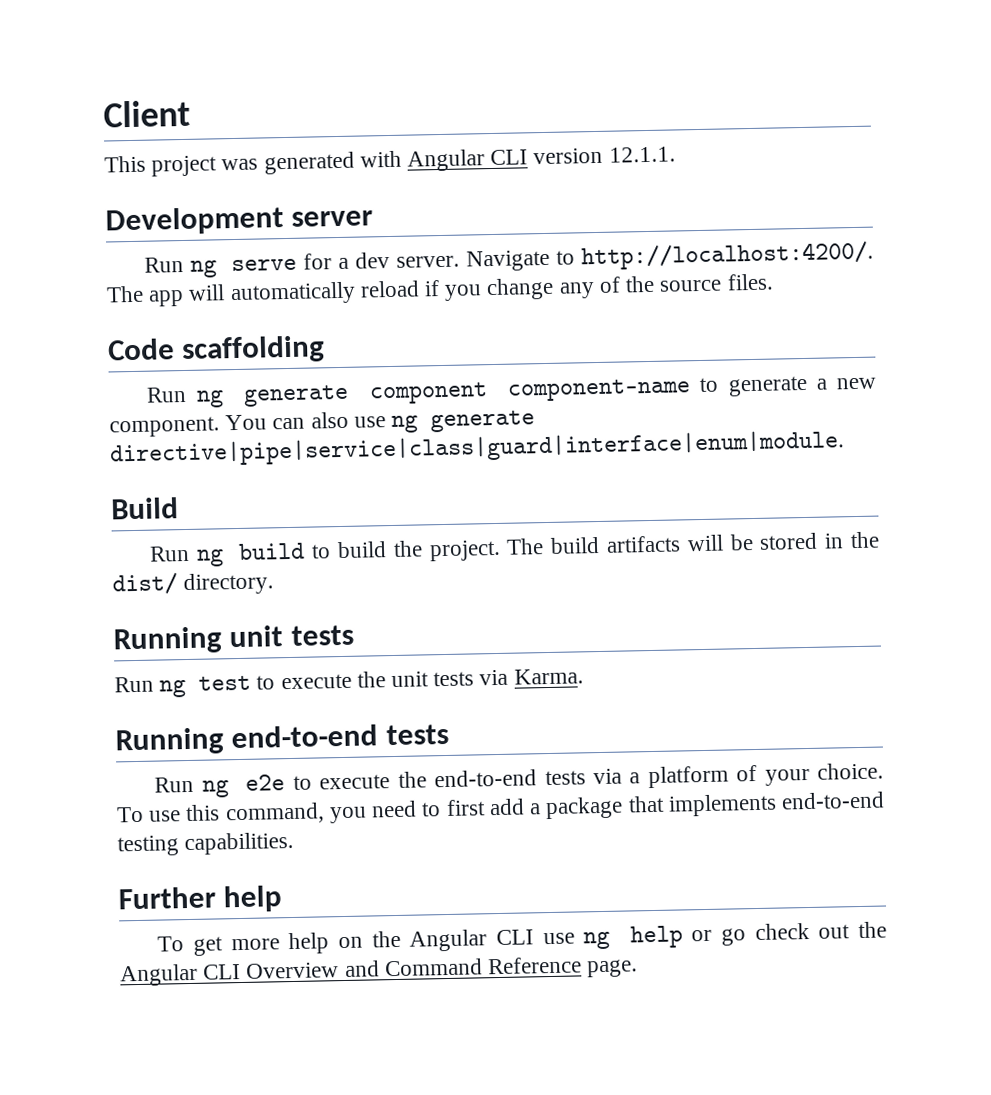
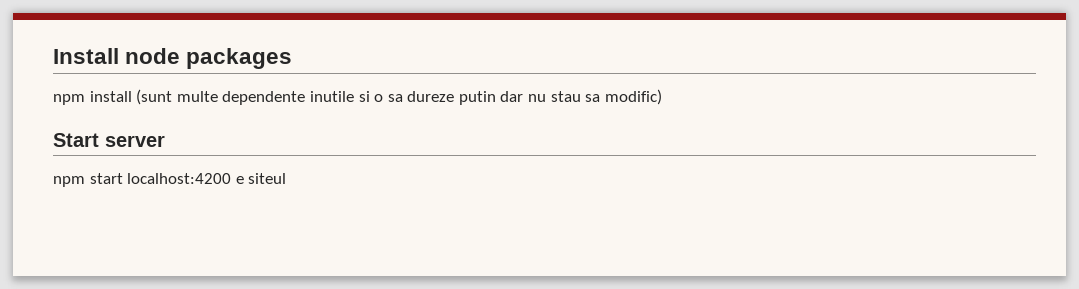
[103,99,190,128] [104,146,676,177] [105,206,374,236] [144,240,874,278] [106,273,774,307] [107,335,326,365] [146,375,876,408] [109,410,536,438] [109,429,845,468] [110,497,179,520] [149,531,880,567] [112,572,275,596] [113,624,354,655] [114,668,584,698] [115,723,449,756] [154,762,884,798] [116,791,885,825] [117,831,295,857] [118,885,284,913] [157,921,888,956] [120,956,639,987] Client // This project was generated with Angular CLI version 12.1.1. // Development server // Run ng serve for a dev server. Navigate to http://localhost:4200/. The app will automatically reload if you change any of the source files. // Code scaffolding // Run ng generate component component-name to generate a new component. You can also use ng generate directive|pipe|service|class|guard|interface|enum|module. // Build // Run ng build to build the project. The build artifacts will be stored in the dist/ directory. // Running unit tests // Run ng test to execute the unit tests via Karma. // Running end-to-end tests // Run ng e2e to execute the end-to-end tests via a platform of your choice. To use this command, you need to first add a package that implements end-to-end testing capabilities. // Further help // To get more help on the Angular CLI use ng help or go check out the Angular CLI Overview and Command Reference page. -> [53,48,293,69] [53,89,662,105] [53,133,165,147] [53,173,287,187] Install node packages // npm install (sunt multe dependente inutile si o sa dureze putin dar nu stau sa modific) // Start server // npm start localhost:4200 e siteul

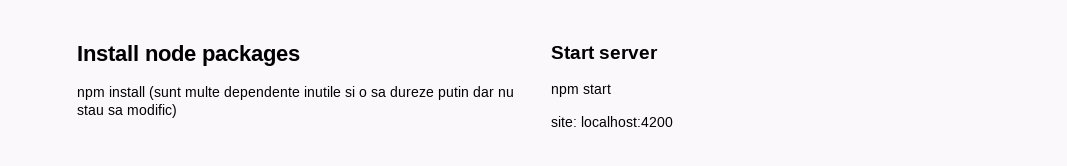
[127,173,287,184] localhost:4200 e siteul -> [551,116,673,127] // site: localhost:4200

